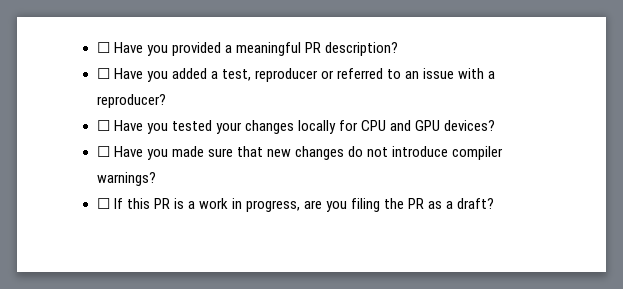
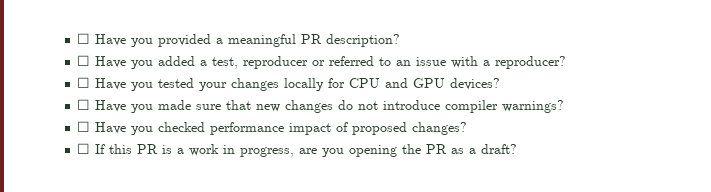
(156, 179) none -> [77,121,468,135] // ☐ Have you checked performance impact of proposed changes?
[351,198,381,212] filing -> [349,145,398,157] opening

